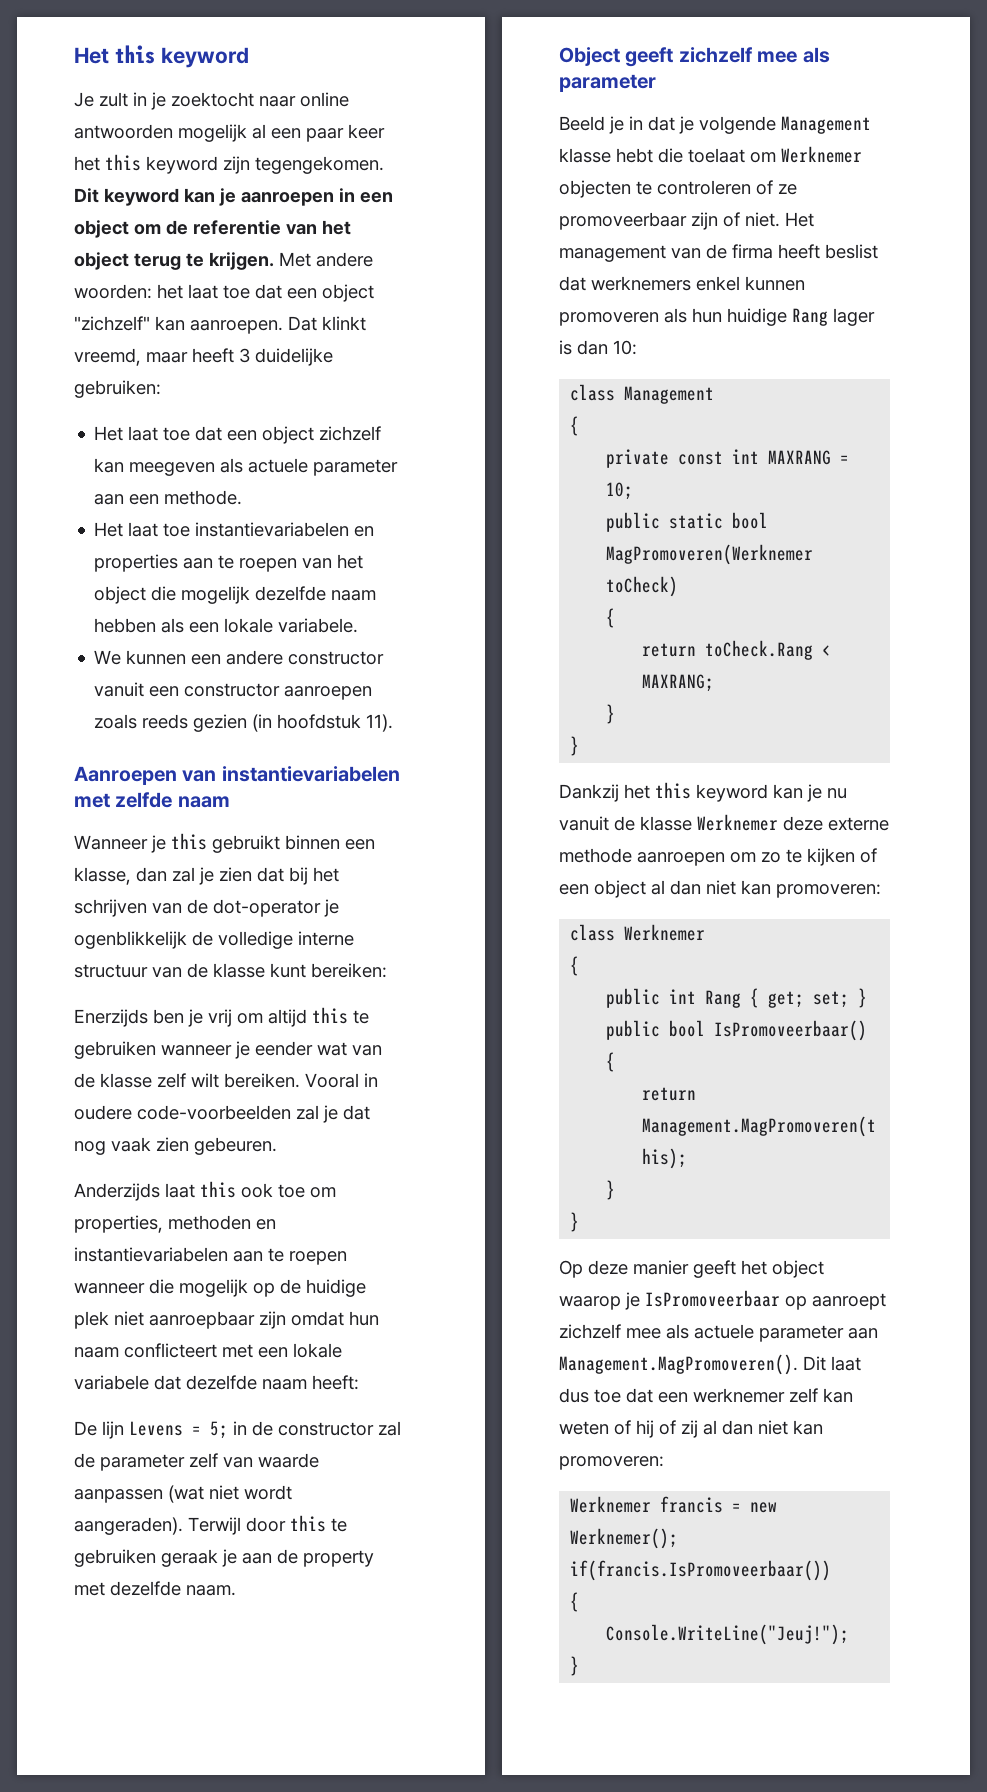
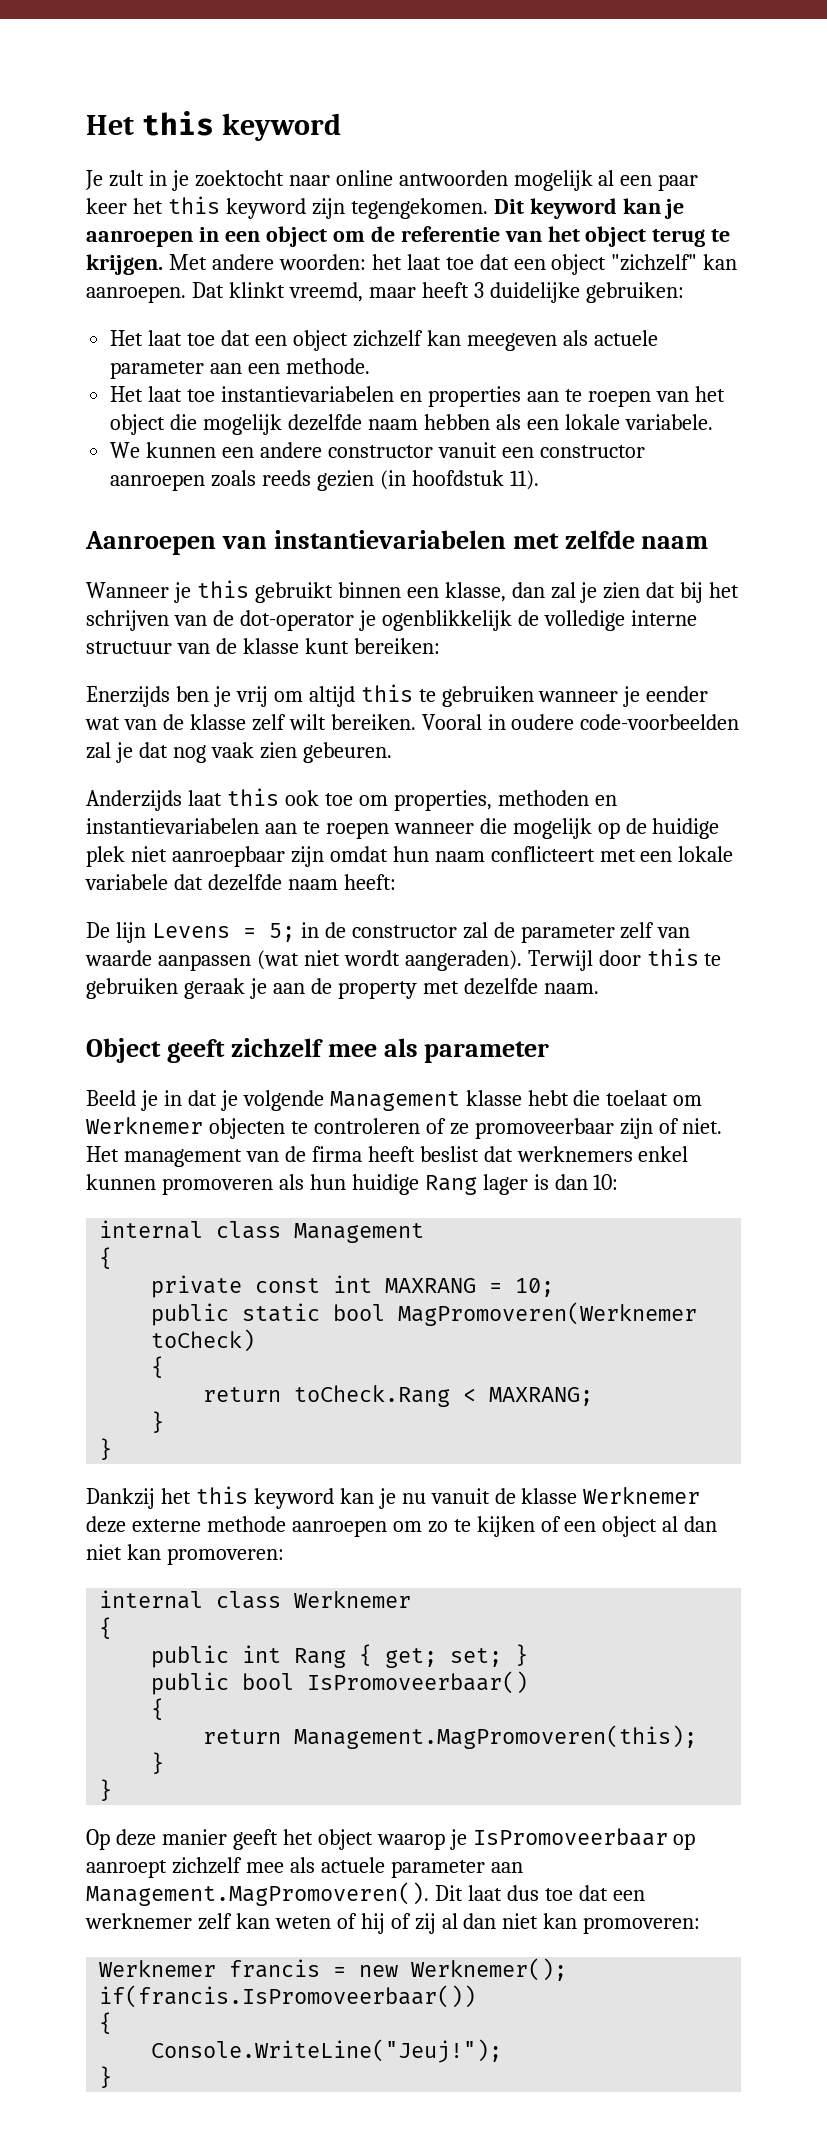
(637, 347) none -> [99,1220,204,1239] internal
(881, 891) none -> [99,1590,204,1609] internal

